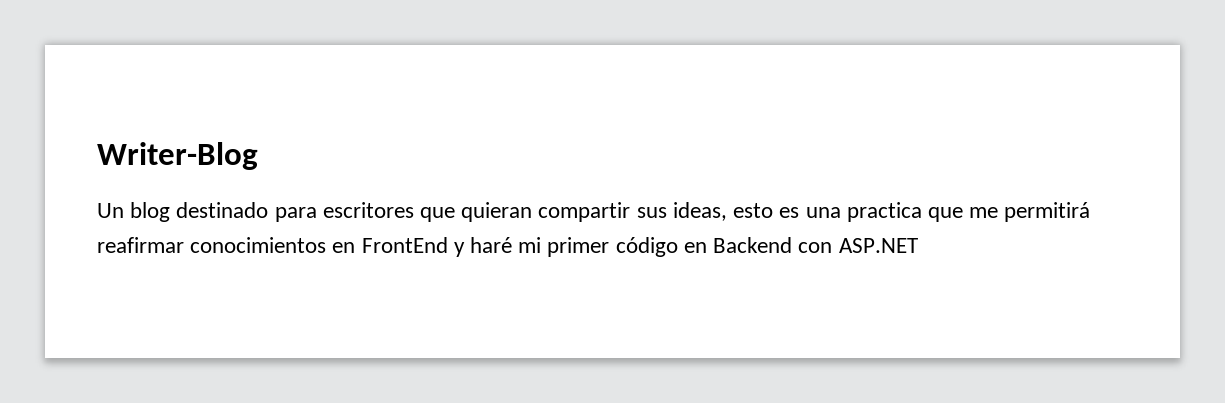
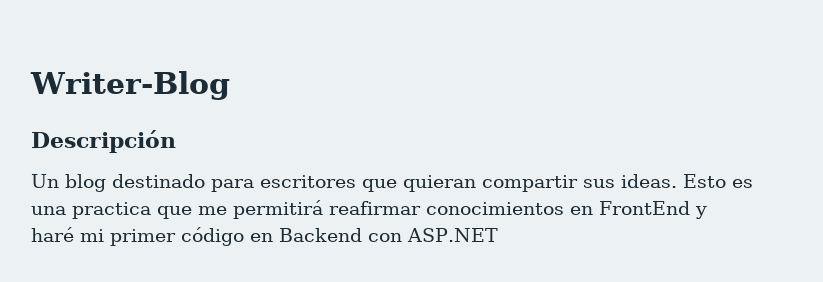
(258, 156) none -> [31,130,176,153] // Descripción
[672,202,774,221] ideas, esto -> [621,174,726,188] ideas. Esto

